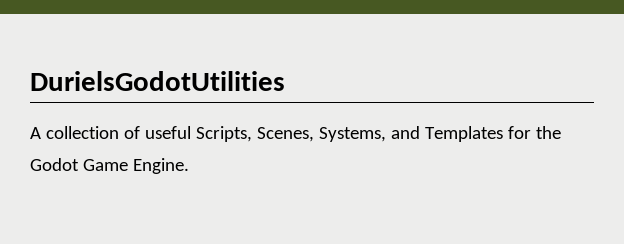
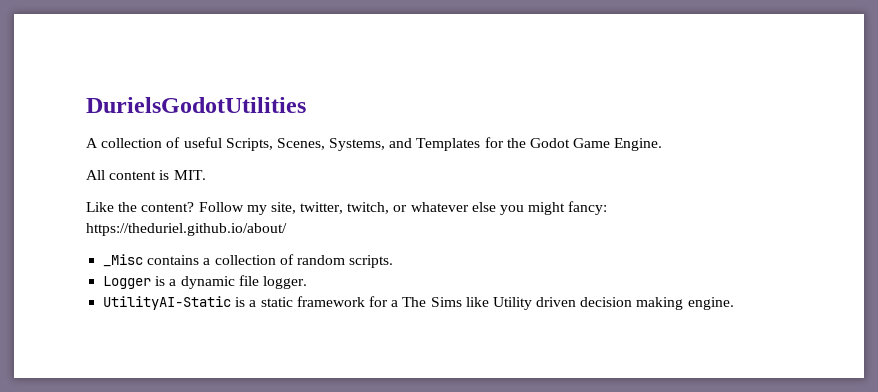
(189, 166) none -> [86,170,206,180] [86,201,608,215] [86,223,287,236] [103,254,394,268] [103,275,307,289] [103,296,734,310] // All content is MIT. // Like the content? Follow my site, twitter, twitch, or whatever else you might fancy: https://theduriel.github.io/about/ // _Misc contains a collection of random scripts. // Logger is a dynamic file logger. // UtilityAI-Static is a static framework for a The Sims like Utility driven decision making engine.

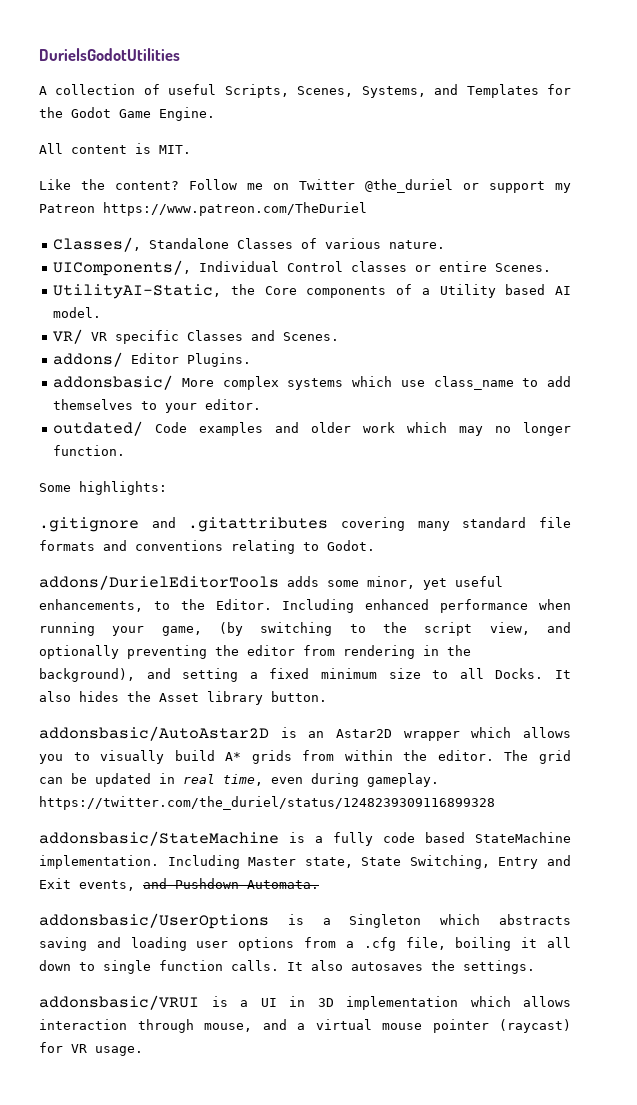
[246,201,608,215] [86,223,287,236] [103,254,394,268] [103,275,307,289] [103,296,734,310] my site, twitter, twitch, or whatever else you might fancy: https://theduriel.github.io/about/ // _Misc contains a collection of random scripts. // Logger is a dynamic file logger. // UtilityAI-Static is a static framework for a The Sims like Utility driven decision making engine. -> [247,179,571,193] [39,202,367,216] [53,237,446,252] [53,260,552,276] [53,284,571,299] [53,307,102,318] [53,329,340,344] [53,352,252,367] [53,375,571,390] [53,399,262,413] [53,421,572,436] [53,445,126,456] [39,481,167,495] [39,517,572,532] [39,540,375,554] [39,575,503,590] [39,599,571,613] [39,622,571,636] [39,645,471,659] [39,668,572,682] [39,691,327,705] [39,726,571,741] [39,750,571,764] [39,773,439,787] [39,796,495,810] [39,831,571,846] [39,855,571,869] [39,878,319,891] [39,913,571,929] [39,937,571,951] [39,960,535,974] [39,995,571,1010] [39,1019,571,1033] [39,1042,143,1056] me on Twitter @the_duriel or support my Patreon https://www.patreon.com/TheDuriel // Classes/, Standalone Classes of various nature. // UIComponents/, Individual Control classes or entire Scenes. // UtilityAI-Static, the Core components of a Utility based AI model. // VR/ VR specific Classes and Scenes. // addons/ Editor Plugins. // addonsbasic/ More complex systems which use class_name to add themselves to your editor. // outdated/ Code examples and older work which may no longer function. // Some highlights: // .gitignore and .gitattributes covering many standard file formats and conventions relating to Godot. // addons/DurielEditorTools adds some minor, yet useful enhancements, to the Editor. Including enhanced performance when running your game, (by switching to the script view, and optionally preventing the editor from rendering in the background), and setting a fixed minimum size to all Docks. It also hides the Asset library button. // addonsbasic/AutoAstar2D is an Astar2D wrapper which allows you to visually build A* grids from within the editor. The grid can be updated in real time, even during gameplay. https://twitter.com/the_duriel/status/1248239309116899328 // addonsbasic/StateMachine is a fully code based StateMachine implementation. Including Master state, State Switching, Entry and Exit events, and Pushdown Automata. // addonsbasic/UserOptions is a Singleton which abstracts saving and loading user options from a .cfg file, boiling it all down to single function calls. It also autosaves the settings. // addonsbasic/VRUI is a UI in 3D implementation which allows interaction through mouse, and a virtual mouse pointer (raycast) for VR usage.

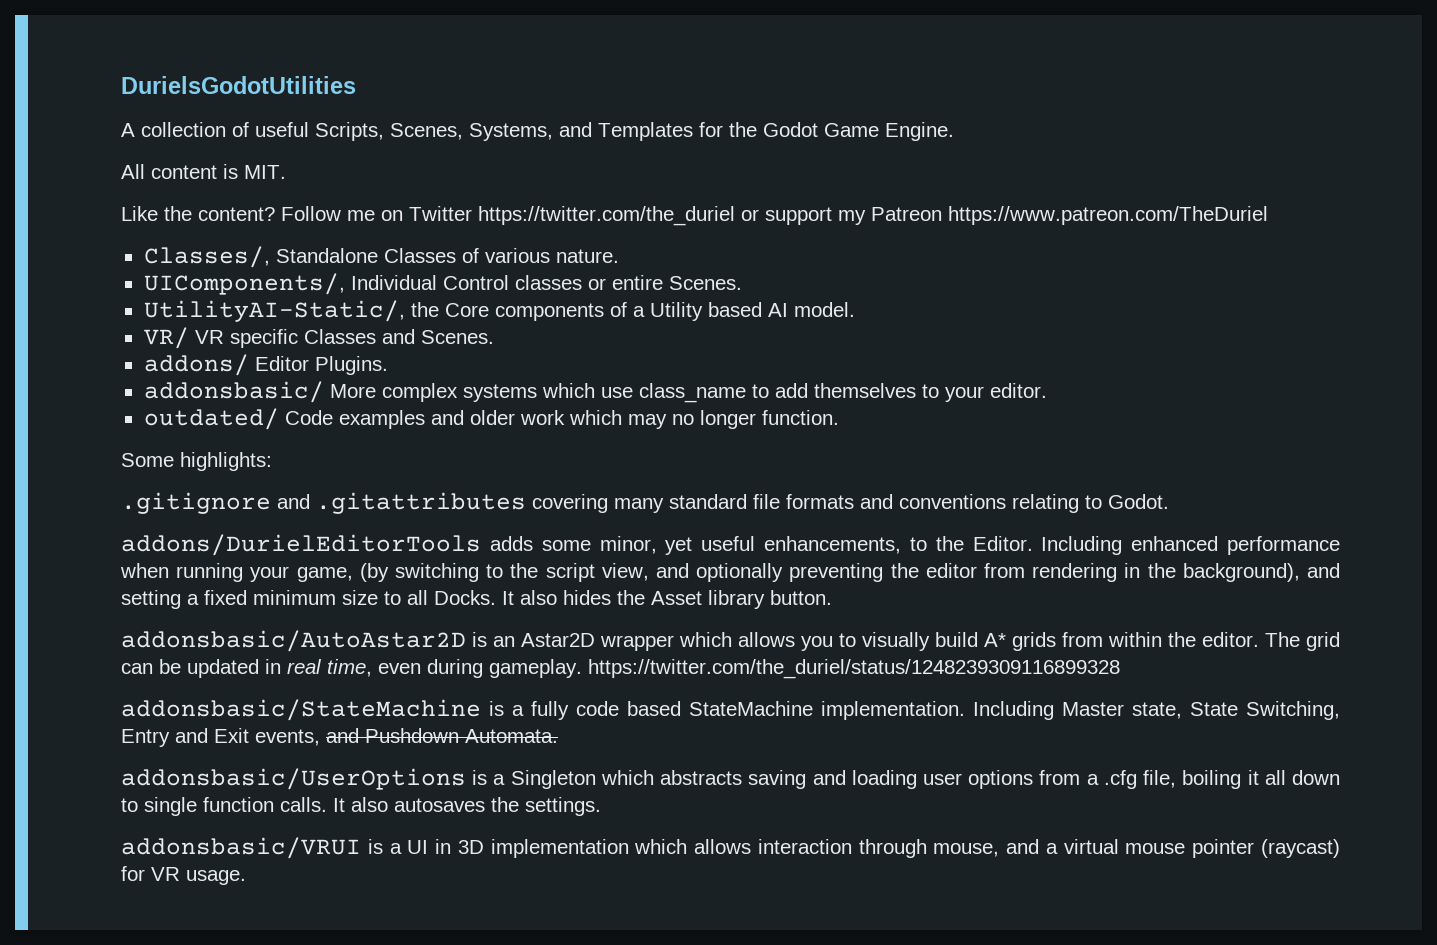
[365,179,453,193] @the_duriel -> [478,206,735,226] https://twitter.com/the_duriel
[53,284,222,299] UtilityAI-Static, -> [143,300,405,322] UtilityAI-Static/,

